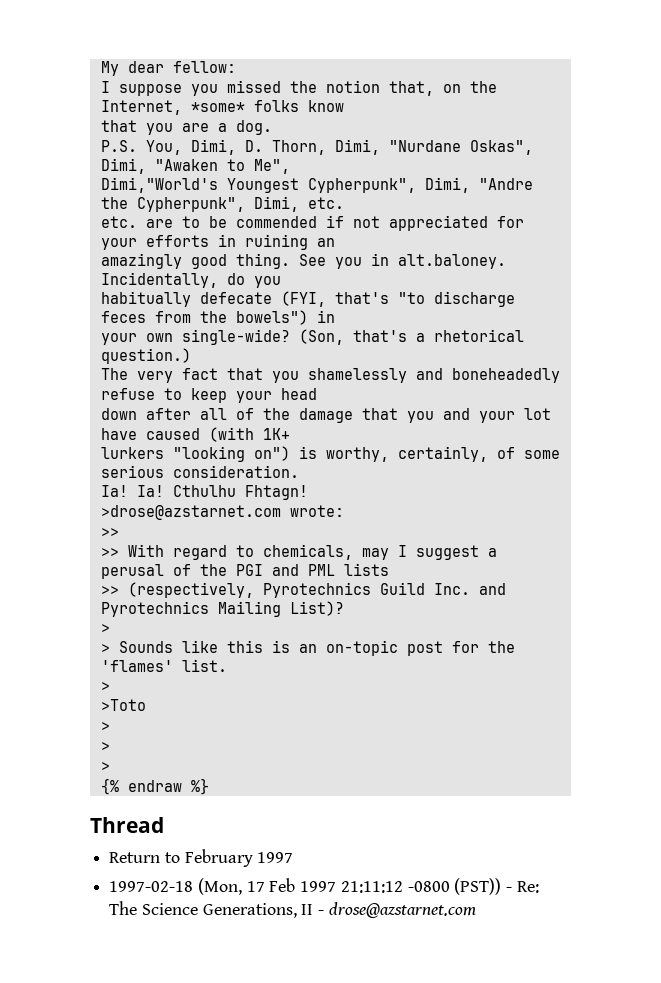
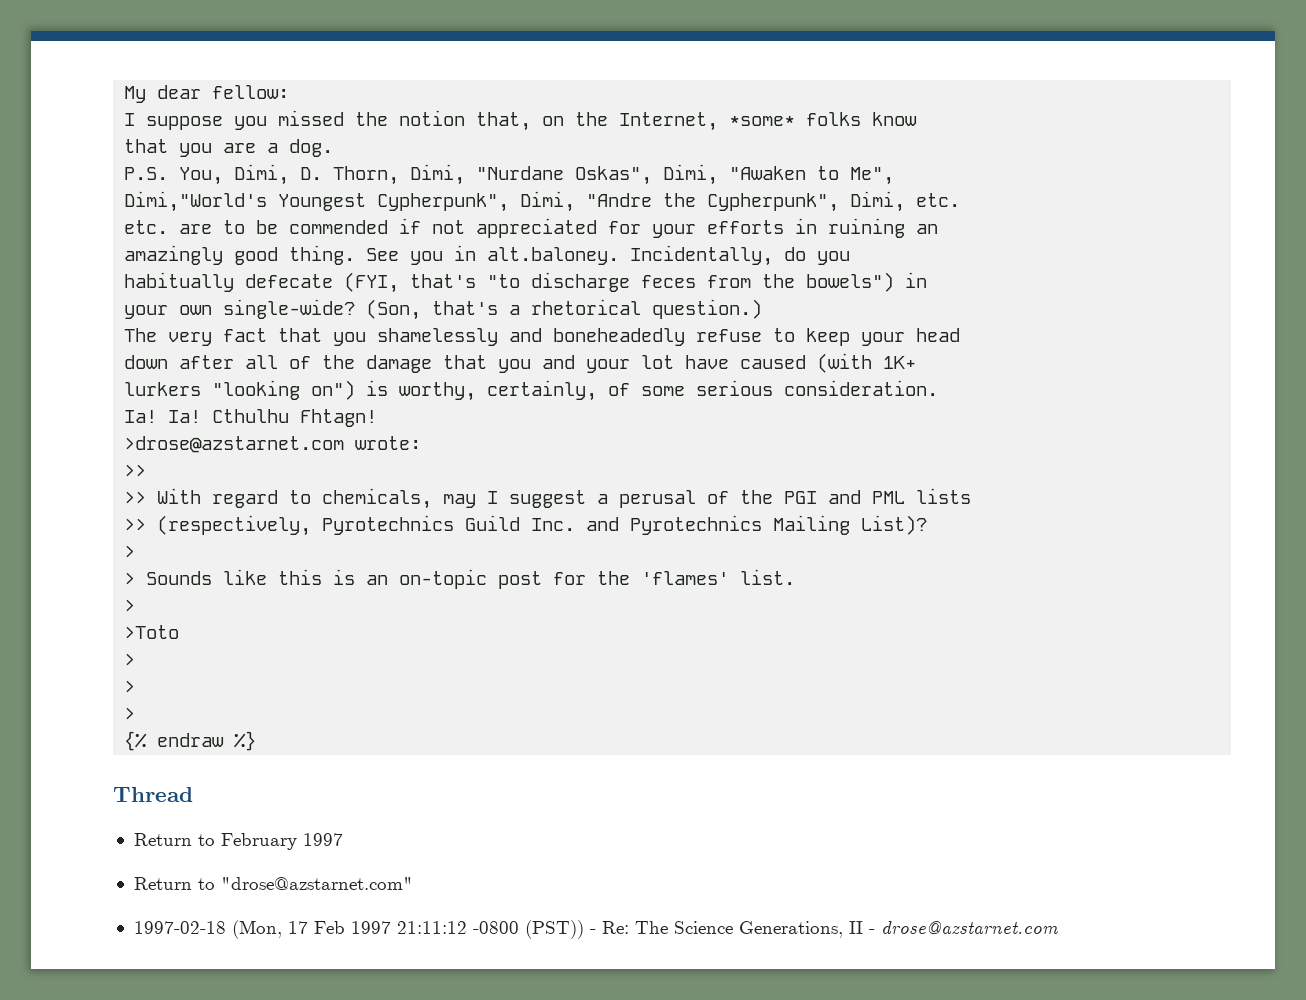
(294, 857) none -> [133,877,413,890] // Return to "drose@azstarnet.com"

